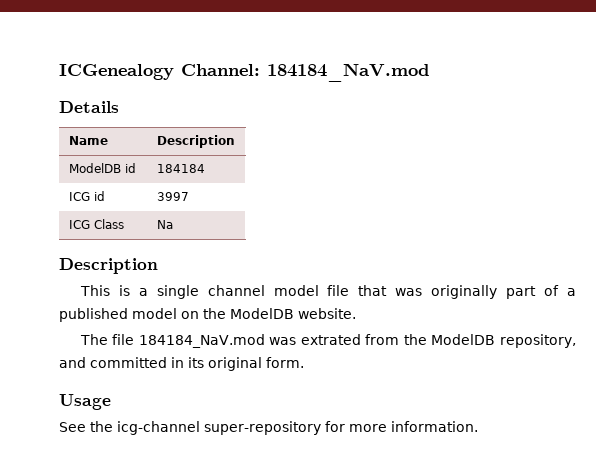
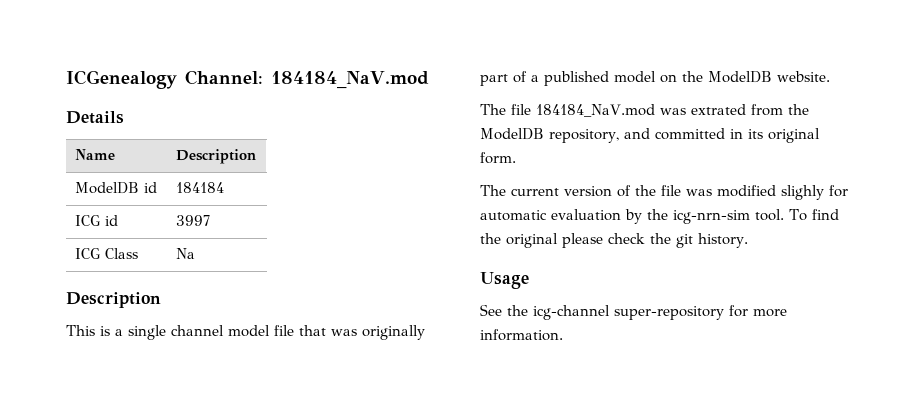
(304, 362) none -> [480,185,848,200] [480,209,839,224] [480,233,748,248] // The current version of the file was modified slighly for automatic evaluation by the icg-nrn-sim tool. To find the original please check the git history.

